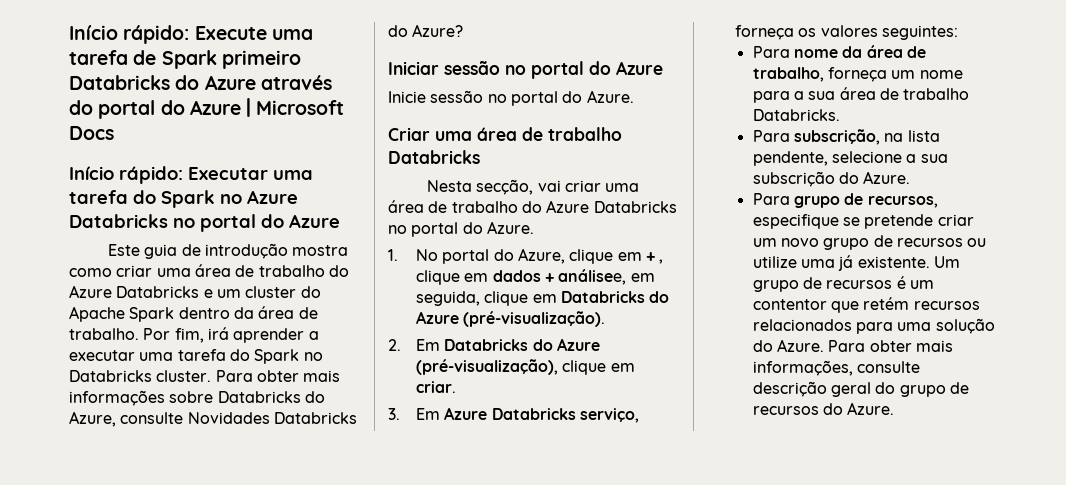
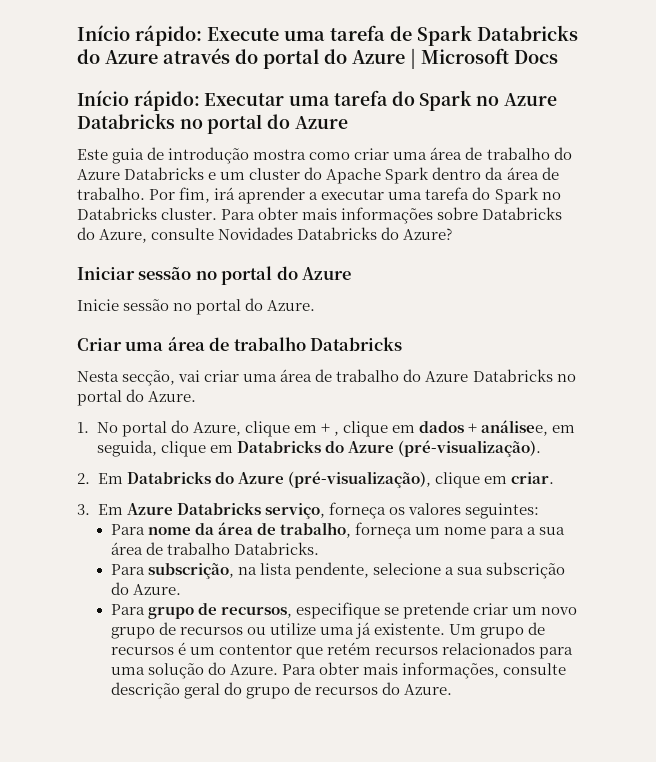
[221,50,301,69] primeiro -> (472, 35) none

